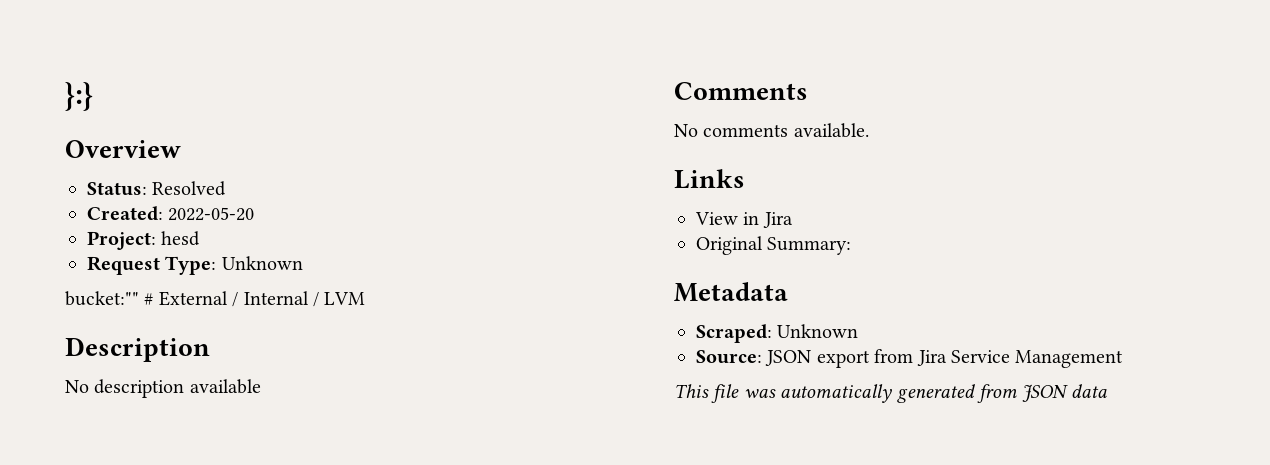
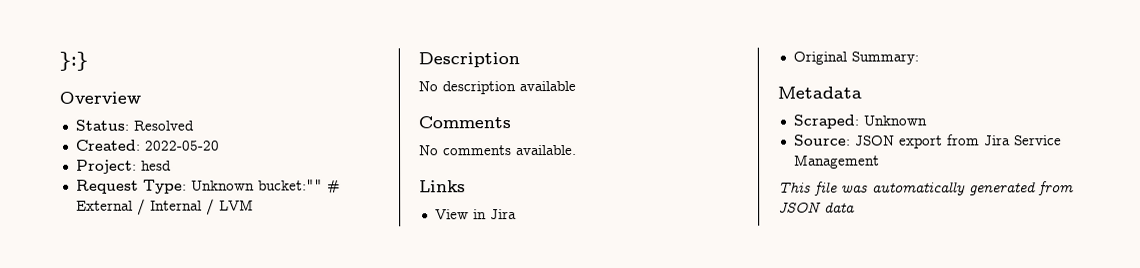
(303, 263) // -> (255, 185) none

